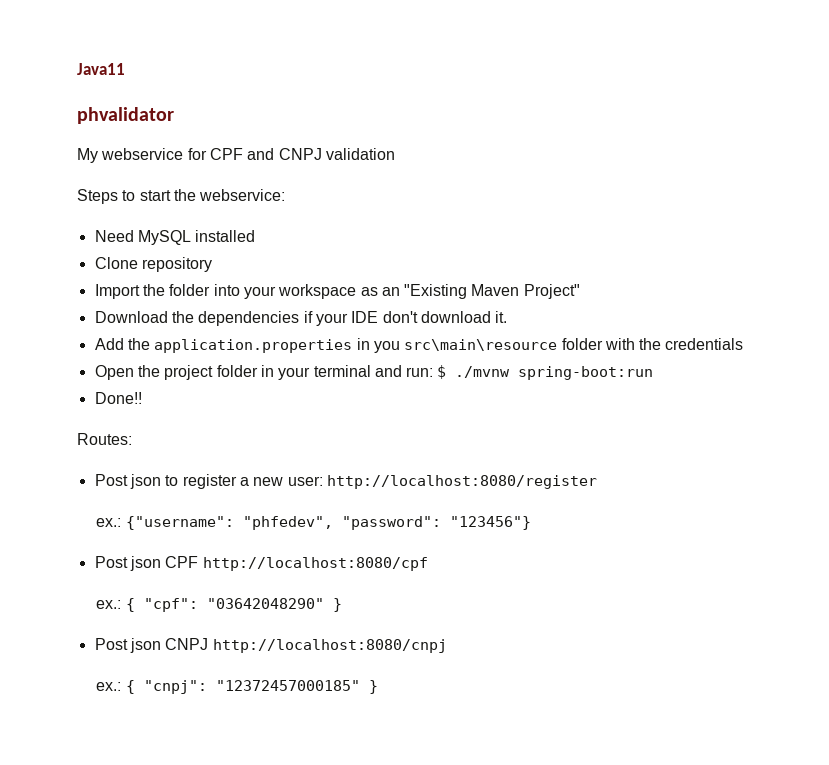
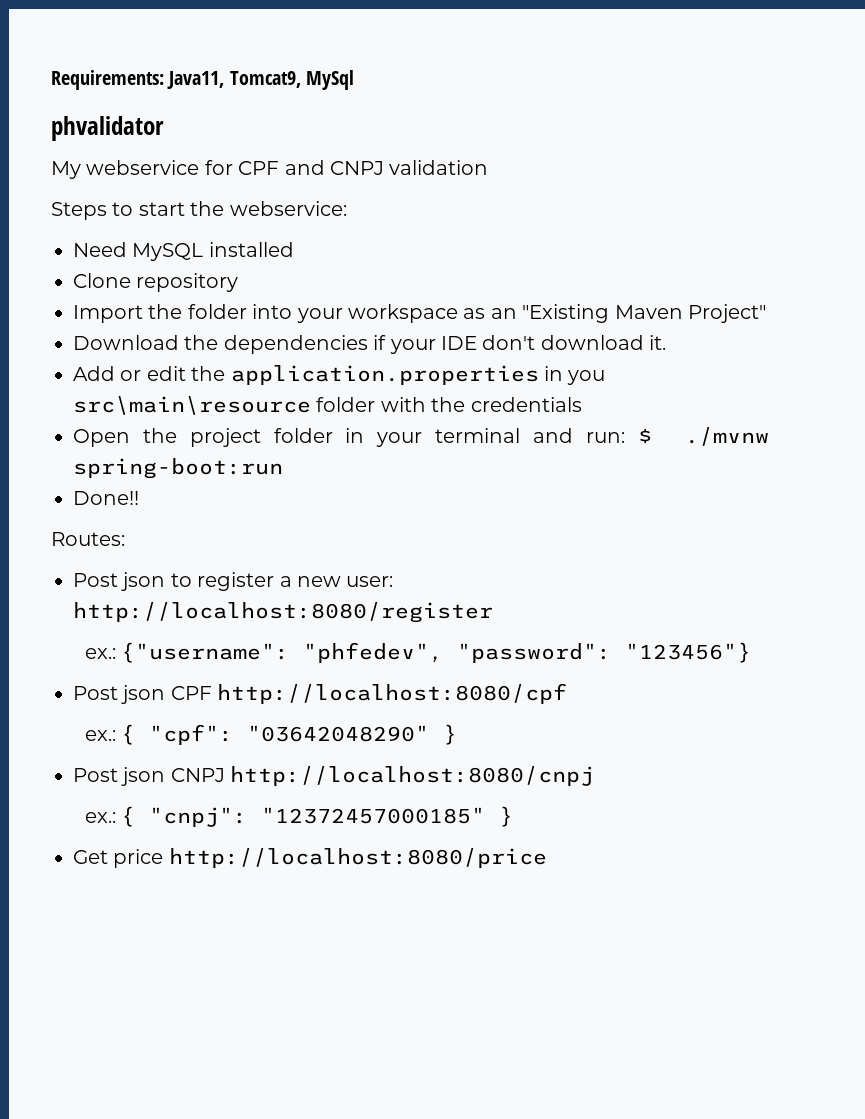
[77,63,125,75] Java11 -> [51,70,354,90] Requirements: Java11, Tomcat9, MySql
(124, 344) none -> [120,366,186,381] or edit
(378, 687) none -> [73,848,547,868] // Get price http://localhost:8080/price

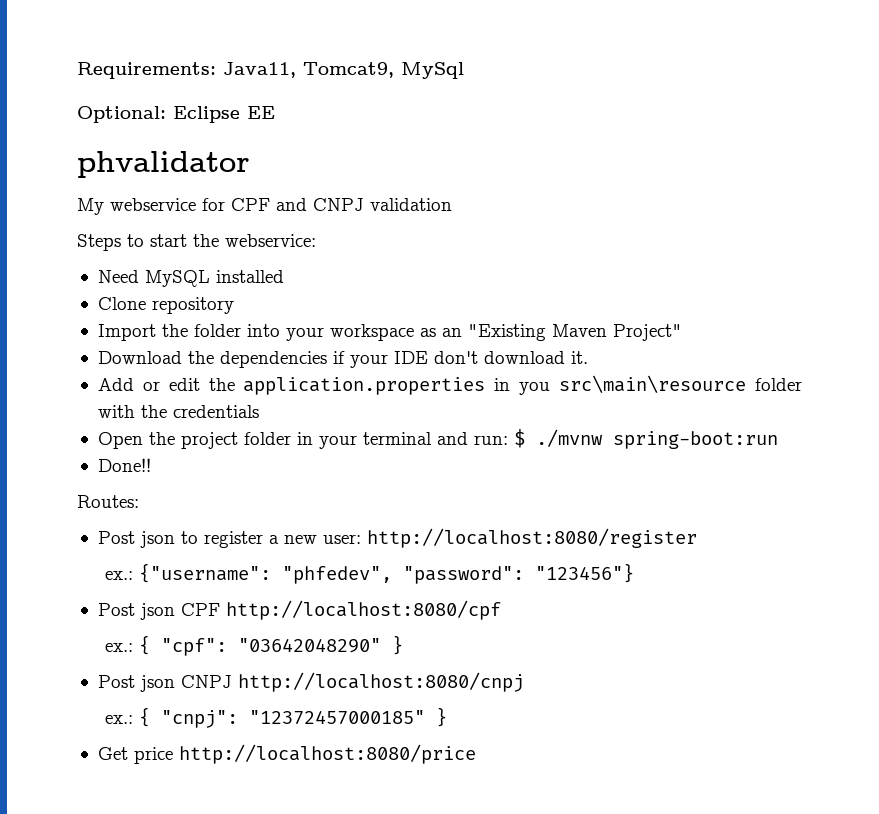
(354, 80) none -> [77,106,275,123] // Optional: Eclipse EE

